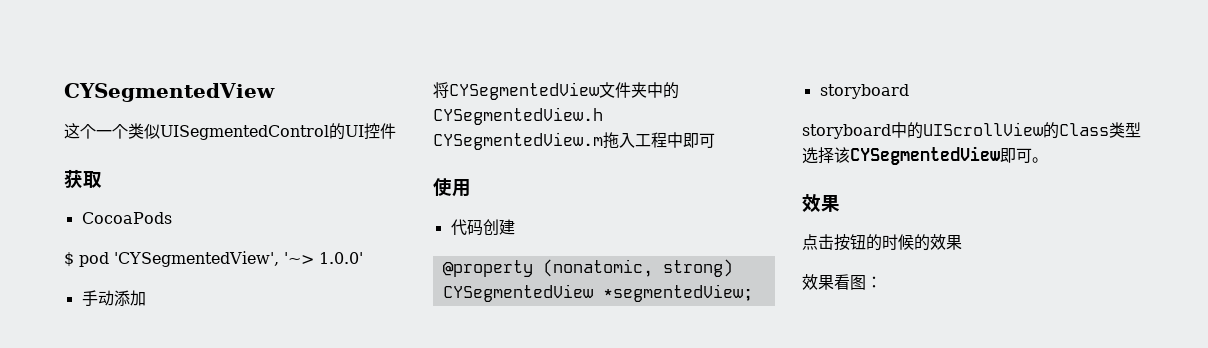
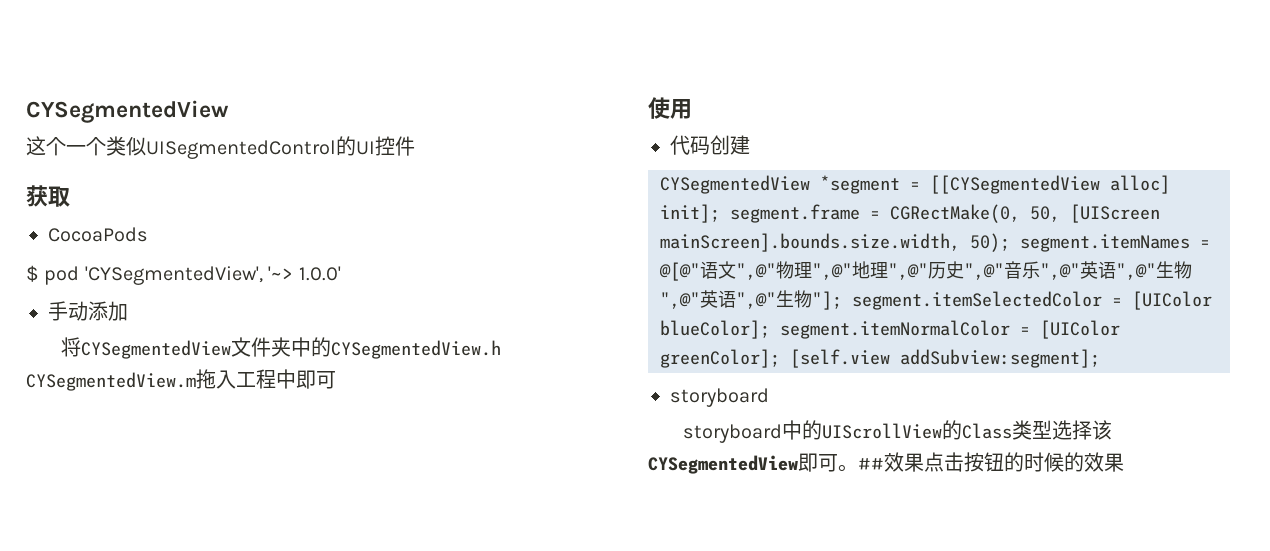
[442,259,733,277] [442,284,753,302] @property (nonatomic, strong) CYSegmentedView *segmentedView; -> [660,175,1170,194] [660,204,1160,223] [660,233,1210,252] [659,261,1192,281] [660,290,1212,310] [660,320,1120,339] [660,349,1100,368] CYSegmentedView *segment = [[CYSegmentedView alloc] init]; segment.frame = CGRectMake(0, 50, [UIScreen mainScreen].bounds.size.width, 50); segment.itemNames = @[@"语文",@"物理",@"地理",@"历史",@"音乐",@"英语",@"生物",@"英语",@"生物"]; segment.itemSelectedColor = [UIColor blueColor]; segment.itemNormalColor = [UIColor greenColor]; [self.view addSubview:segment];
[802,193,840,212] // 效果 // -> [858,452,924,472] ##效果
[802,274,882,290] // 效果看图： -> (1124, 462) none

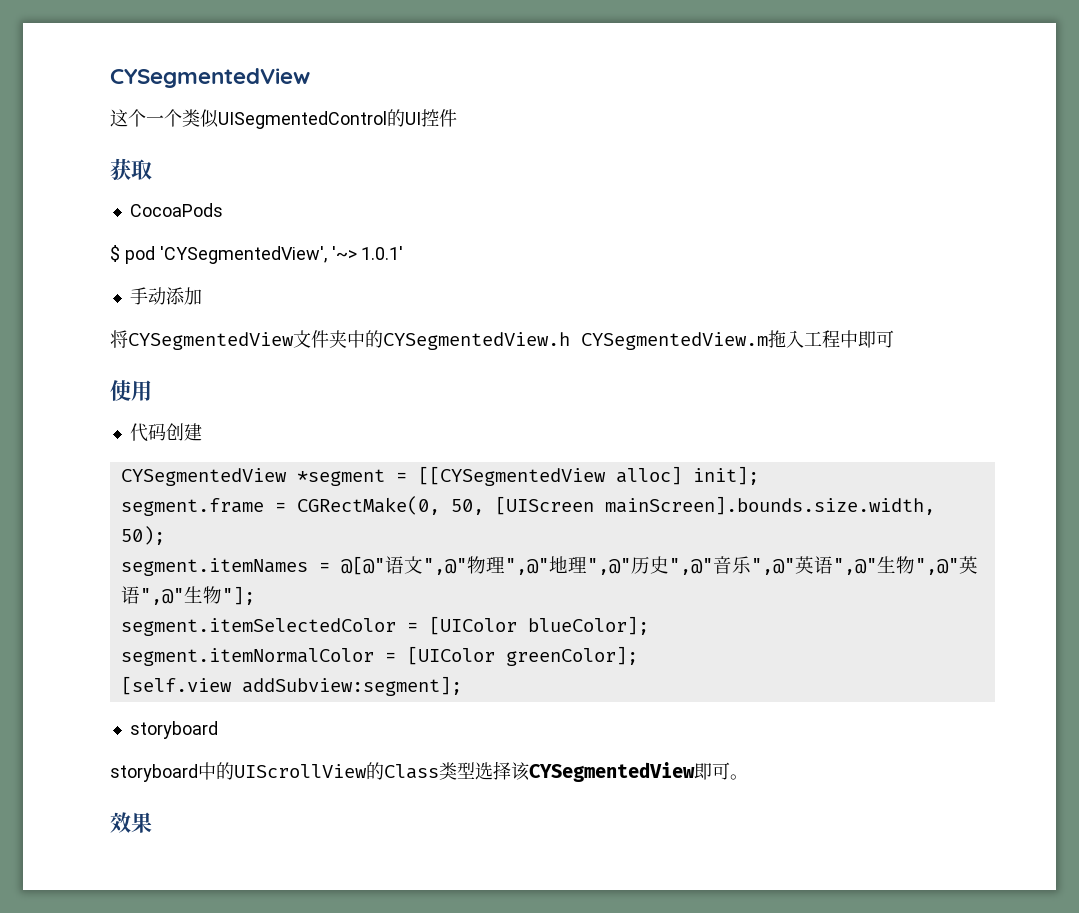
[298,266,341,281] 1.0.0' -> [361,246,404,260] 1.0.1'
(720, 213) none -> (759, 475) //
(1010, 242) none -> (165, 535) //
(842, 300) none -> (255, 595) //
(770, 329) none -> (649, 625) //
(780, 358) none -> (638, 656) //
[858,452,1084,472] ##效果点击按钮的时候的 -> (748, 777) //

